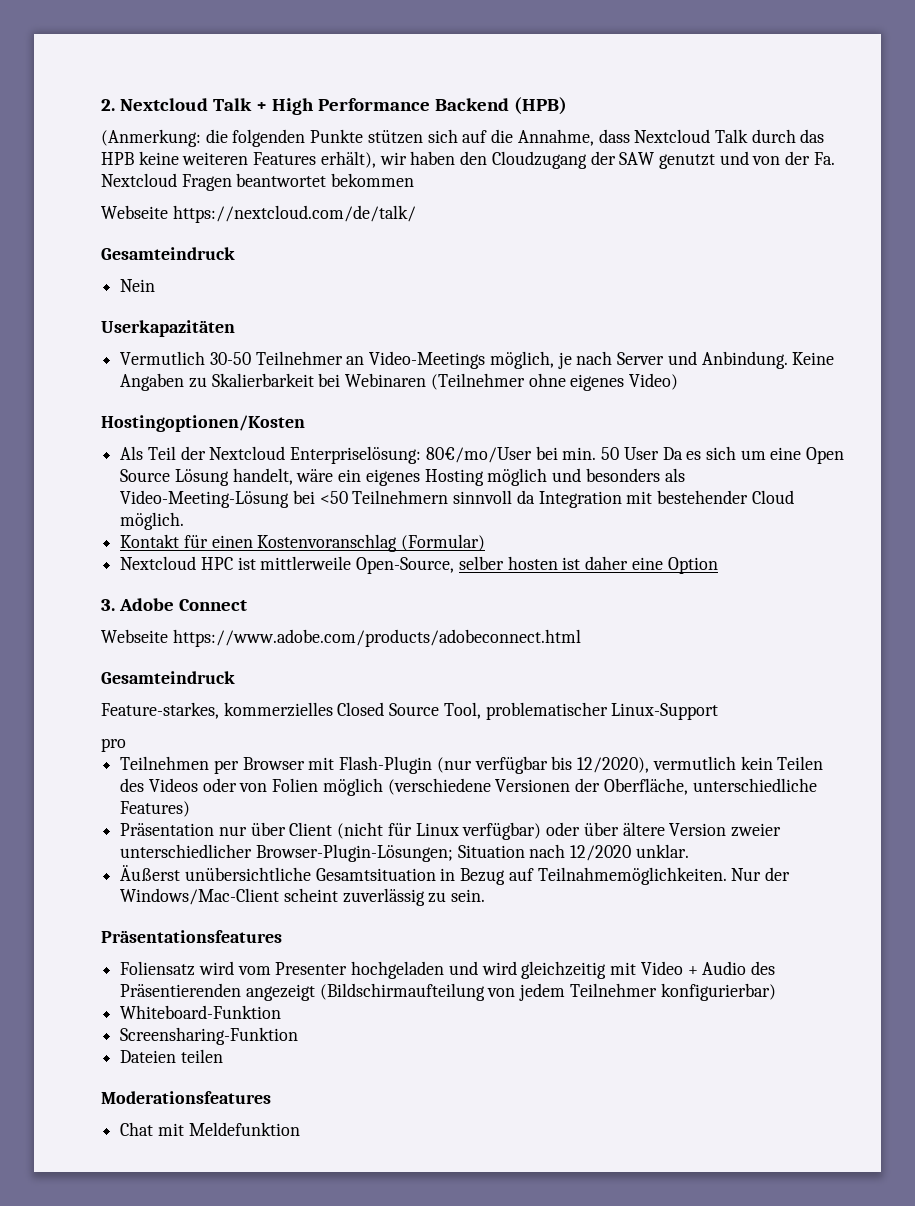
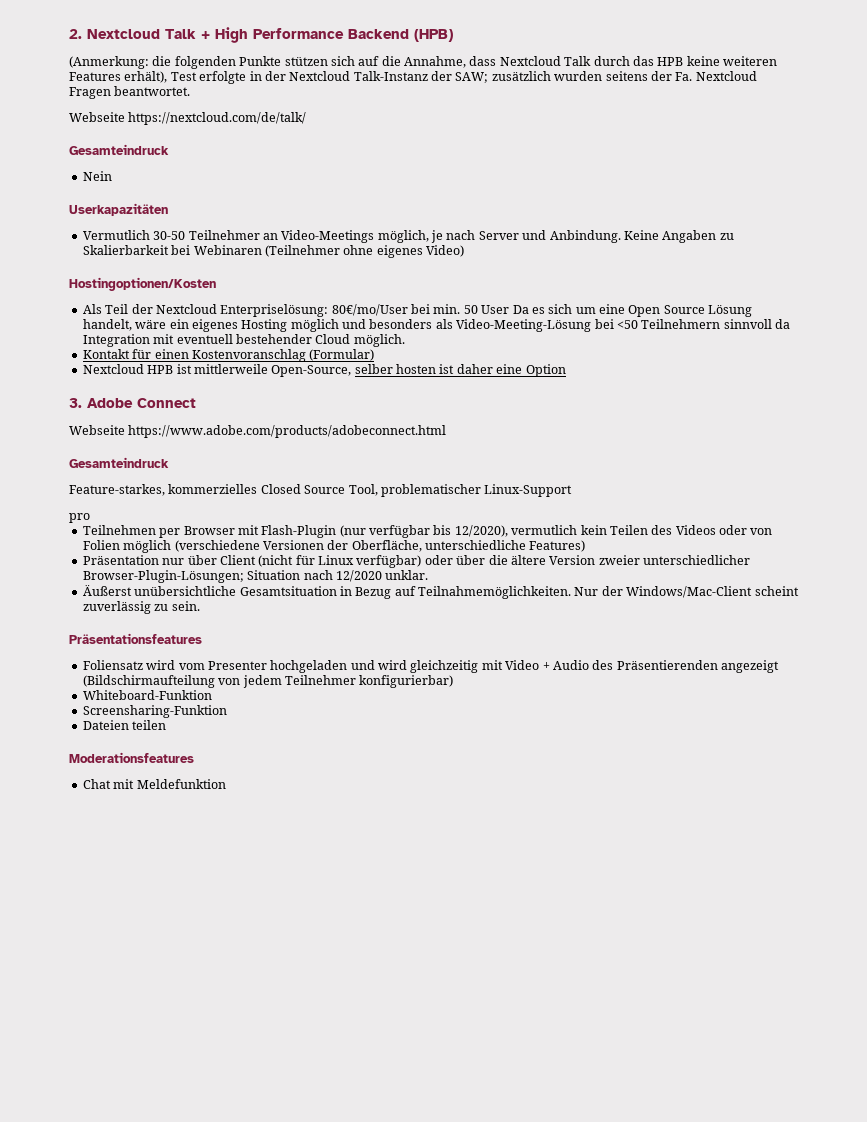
[379,151,781,169] wir haben den Cloudzugang der SAW genutzt und von -> [170,71,648,84] Test erfolgte in der Nextcloud Talk-Instanz der SAW; zusätzlich wurden seitens
[236,173,415,187] beantwortet bekommen -> [114,86,191,96] beantwortet.
(653, 497) none -> [176,334,233,344] eventuell
[200,557,233,570] HPC -> [147,365,174,374] HPB
(619, 829) none -> [488,555,508,565] die

